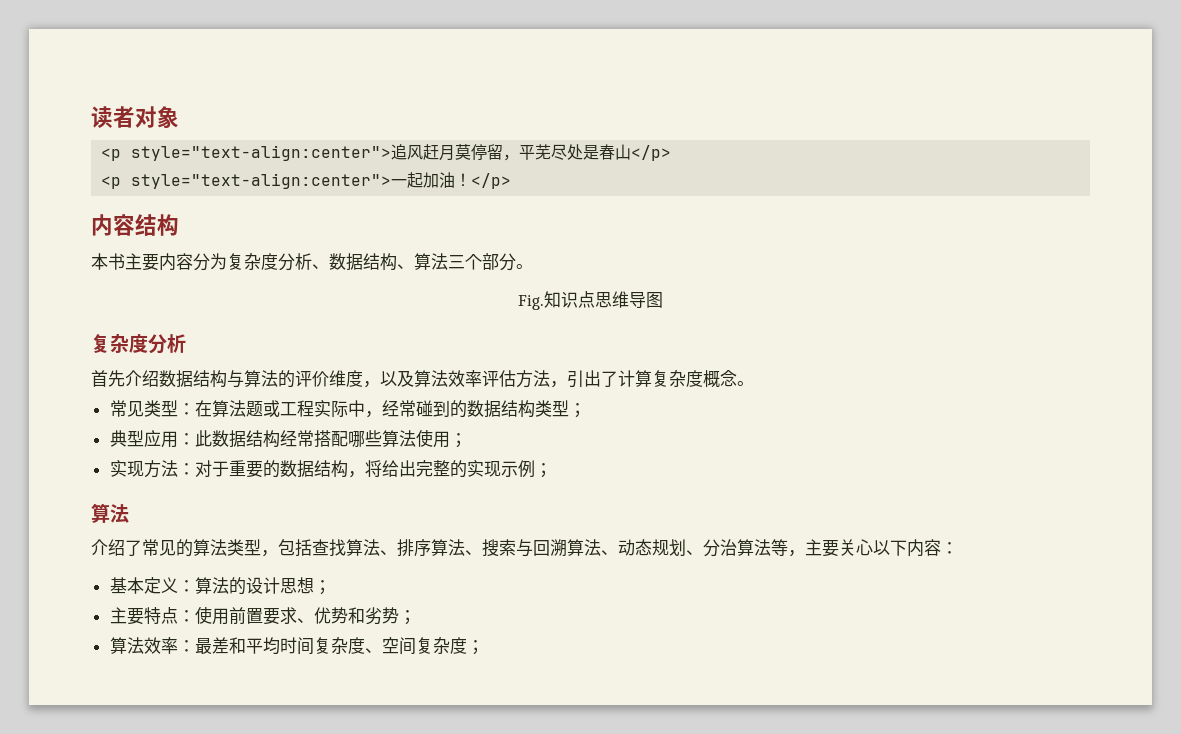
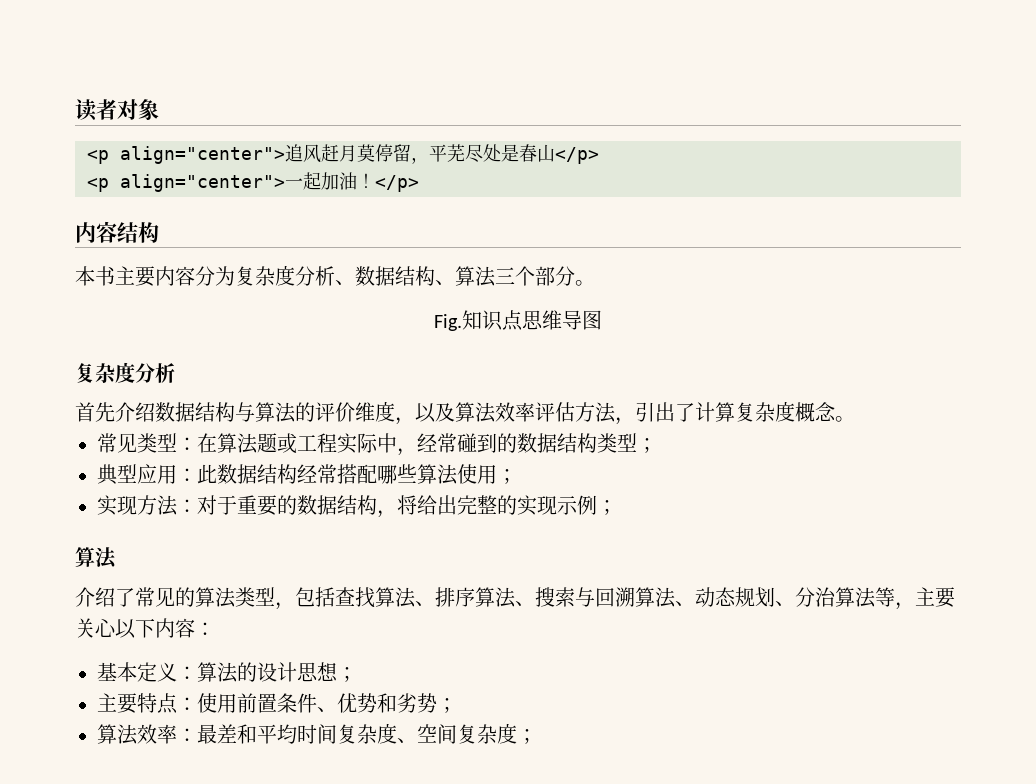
[131,145,392,161] style="text-align:center"> -> [120,146,285,164] align="center">
[131,173,392,189] style="text-align:center"> -> [120,174,285,192] align="center">
[262,607,297,625] 要求 -> [277,693,317,713] 条件

